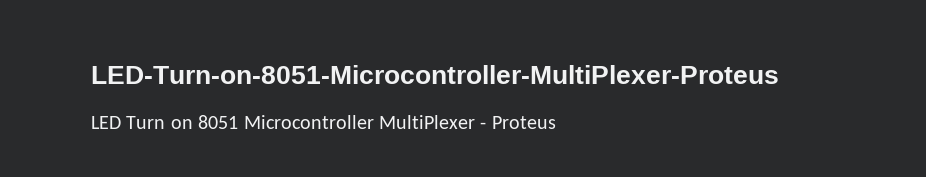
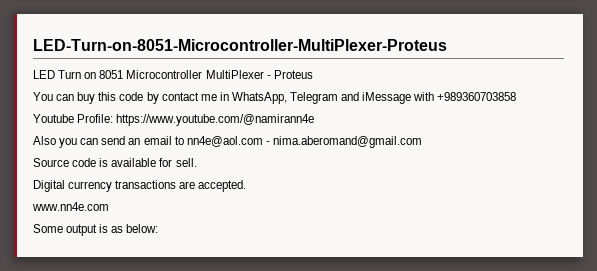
(556, 122) none -> [33,92,517,104] [33,114,315,126] [33,136,422,148] [33,158,197,167] [33,180,247,192] [32,202,109,211] [33,224,159,236] // You can buy this code by contact me in WhatsApp, Telegram and iMessage with +989360703858 // Youtube Profile: https://www.youtube.com/@namirann4e // Also you can send an email to nn4e@aol.com - nima.aberomand@gmail.com // Source code is available for sell. // Digital currency transactions are accepted. // www.nn4e.com // Some output is as below:

